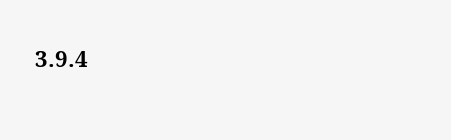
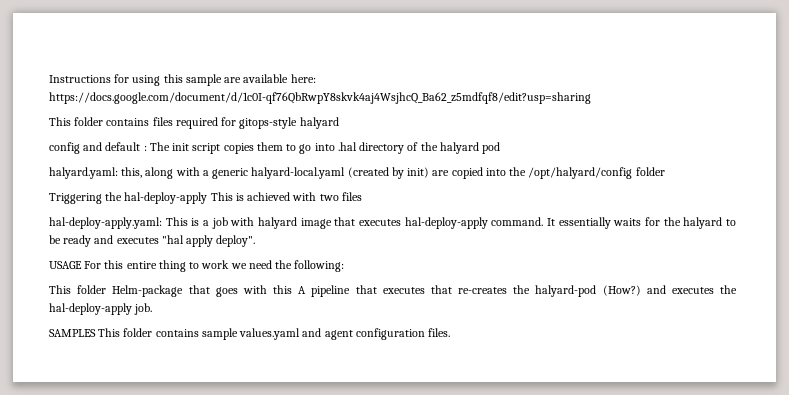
[35,51,88,67] 3.9.4 -> [49,74,316,86] [49,92,591,104] [49,117,339,129] [49,142,501,154] [49,167,665,179] [49,192,362,204] [49,217,736,229] [49,235,256,247] [49,260,345,272] [49,285,737,297] [49,303,153,315] [49,328,451,340] Instructions for using this sample are available here: https://docs.google.com/document/d/1c0I-qf76QbRwpY8skvk4aj4WsjhcQ_Ba62_z5mdfqf8/edit?usp=sharing // This folder contains files required for gitops-style halyard // config and default : The init script copies them to go into .hal directory of the halyard pod // halyard.yaml: this, along with a generic halyard-local.yaml (created by init) are copied into the /opt/halyard/config folder // Triggering the hal-deploy-apply This is achieved with two files // hal-deploy-apply.yaml: This is a job with halyard image that executes hal-deploy-apply command. It essentially waits for the halyard to be ready and executes "hal apply deploy". // USAGE For this entire thing to work we need the following: // This folder Helm-package that goes with this A pipeline that executes that re-creates the halyard-pod (How?) and executes the hal-deploy-apply job. // SAMPLES This folder contains sample values.yaml and agent configuration files.

